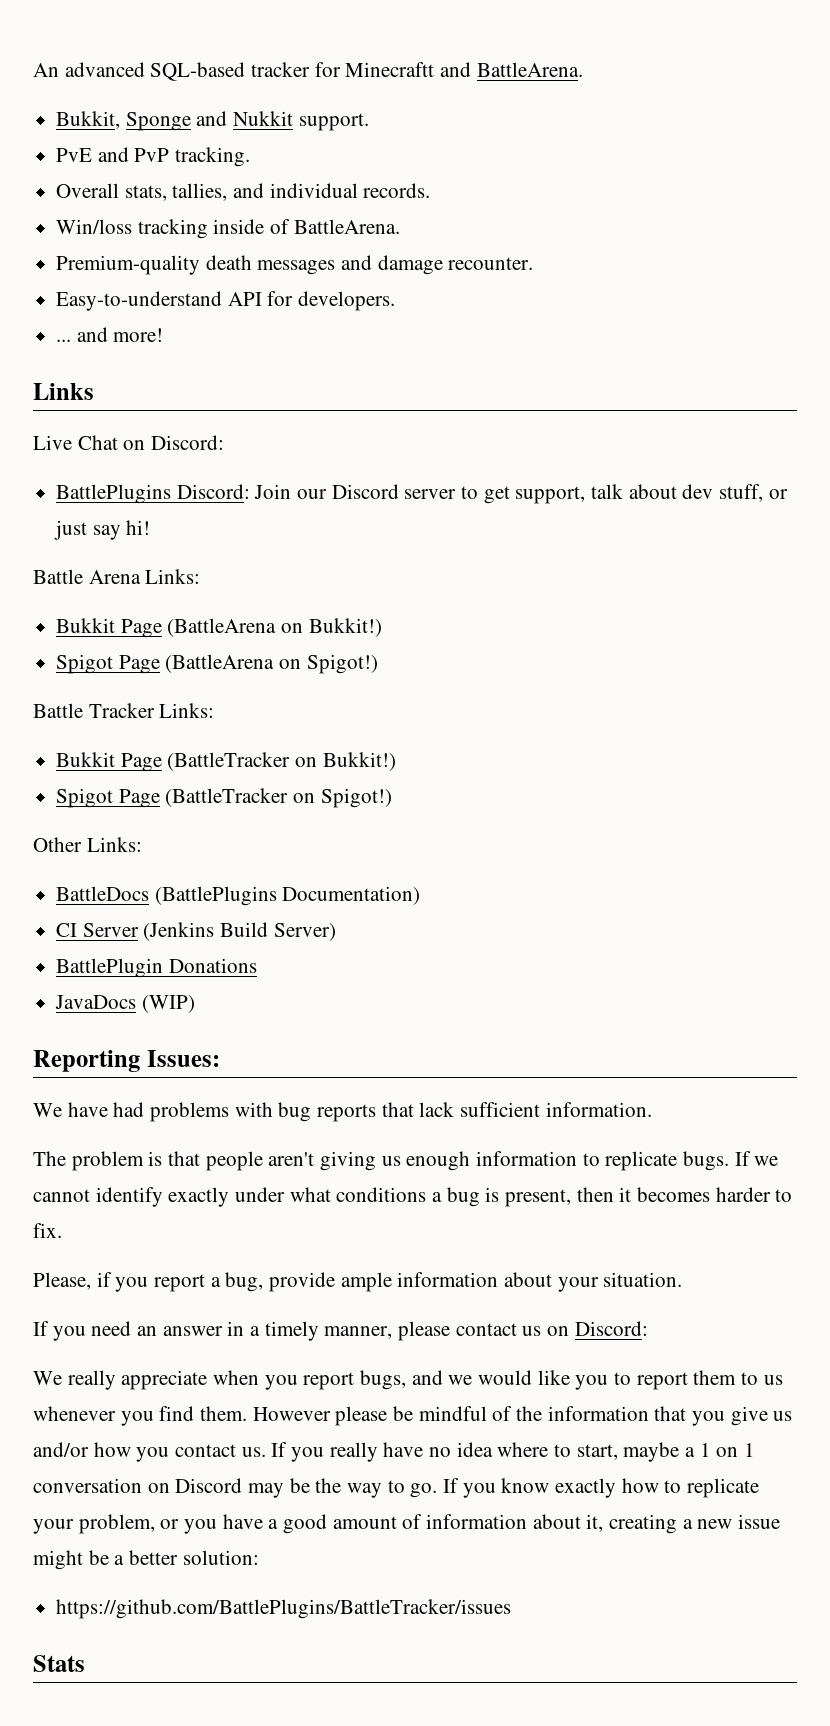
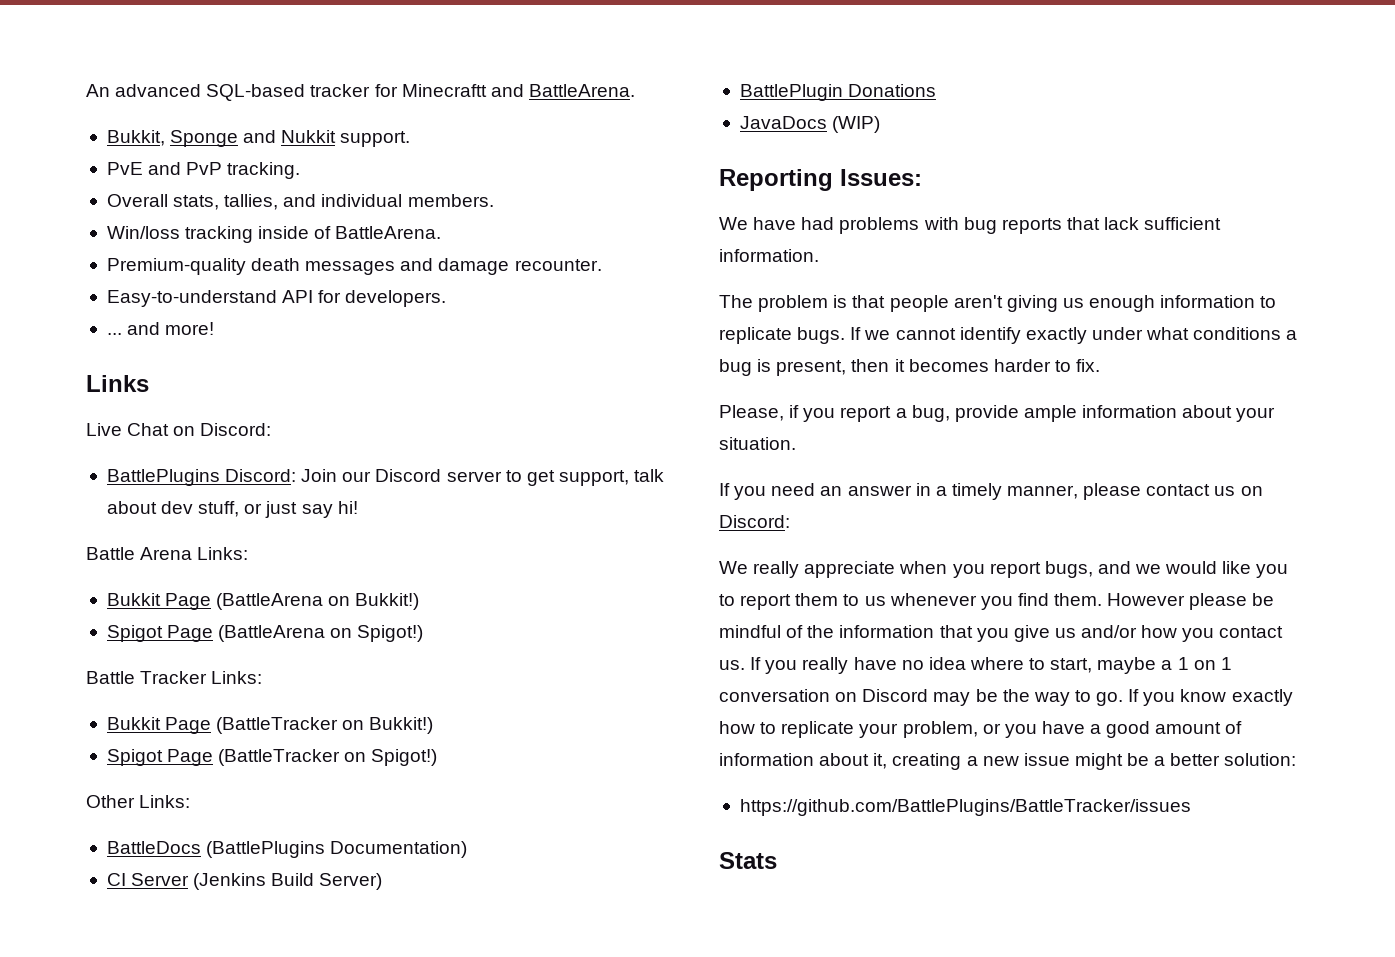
[363,183,431,198] records. -> [407,194,494,207] members.

